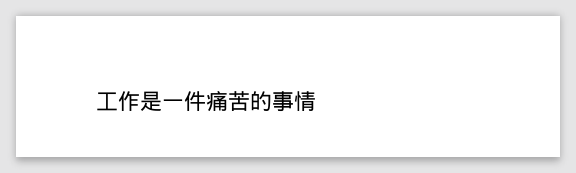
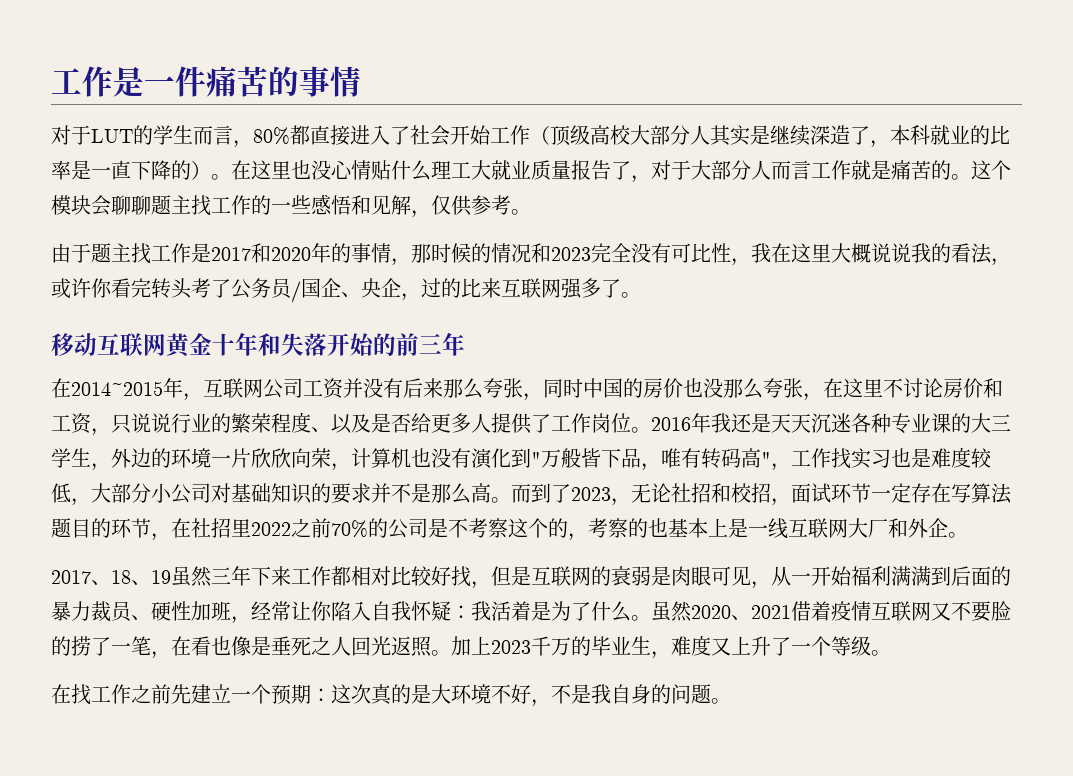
(316, 101) none -> [51,125,1010,148] [51,160,1011,183] [51,194,531,218] [51,243,1011,266] [51,278,641,303] [51,332,465,358] [51,378,1003,401] [51,412,1011,436] [51,447,992,471] [51,483,1012,506] [51,518,968,541] [51,566,1011,589] [51,601,1011,624] [51,635,891,659] [51,684,731,707] // 对于LUT的学生而言，80%都直接进入了社会开始工作（顶级高校大部分人其实是继续深造了，本科就业的比率是一直下降的）。在这里也没心情贴什么理工大就业质量报告了，对于大部分人而言工作就是痛苦的。这个模块会聊聊题主找工作的一些感悟和见解，仅供参考。 // 由于题主找工作是2017和2020年的事情，那时候的情况和2023完全没有可比性，我在这里大概说说我的看法，或许你看完转头考了公务员/国企、央企，过的比来互联网强多了。 // 移动互联网黄金十年和失落开始的前三年 // 在2014~2015年，互联网公司工资并没有后来那么夸张，同时中国的房价也没那么夸张，在这里不讨论房价和工资，只说说行业的繁荣程度、以及是否给更多人提供了工作岗位。2016年我还是天天沉迷各种专业课的大三学生，外边的环境一片欣欣向荣，计算机也没有演化到"万般皆下品，唯有转码高"，工作找实习也是难度较低，大部分小公司对基础知识的要求并不是那么高。而到了2023，无论社招和校招，面试环节一定存在写算法题目的环节，在社招里2022之前70%的公司是不考察这个的，考察的也基本上是一线互联网大厂和外企。 // 2017、18、19虽然三年下来工作都相对比较好找，但是互联网的衰弱是肉眼可见，从一开始福利满满到后面的暴力裁员、硬性加班，经常让你陷入自我怀疑：我活着是为了什么。虽然2020、2021借着疫情互联网又不要脸的捞了一笔，在看也像是垂死之人回光返照。加上2023千万的毕业生，难度又上升了一个等级。 // 在找工作之前先建立一个预期：这次真的是大环境不好，不是我自身的问题。

